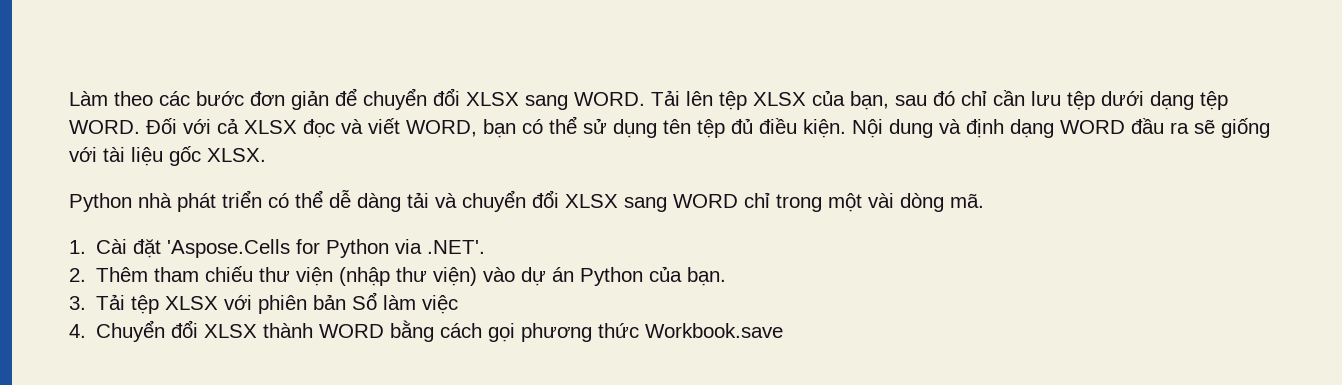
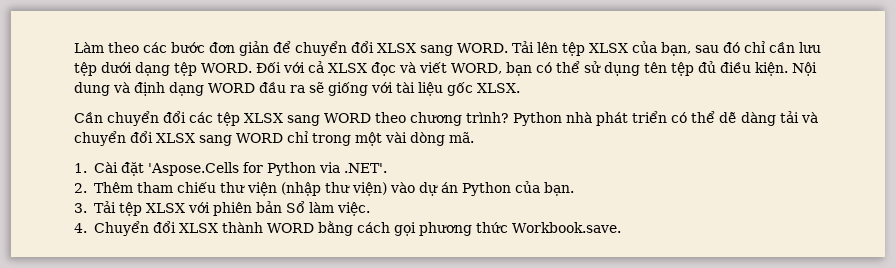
(266, 155) none -> [74,111,509,126] Cần chuyển đổi các tệp XLSX sang WORD theo chương trình?
[422,295,459,314] việc -> [336,202,370,216] việc.
[645,323,784,338] Workbook.save -> [511,222,621,233] Workbook.save.

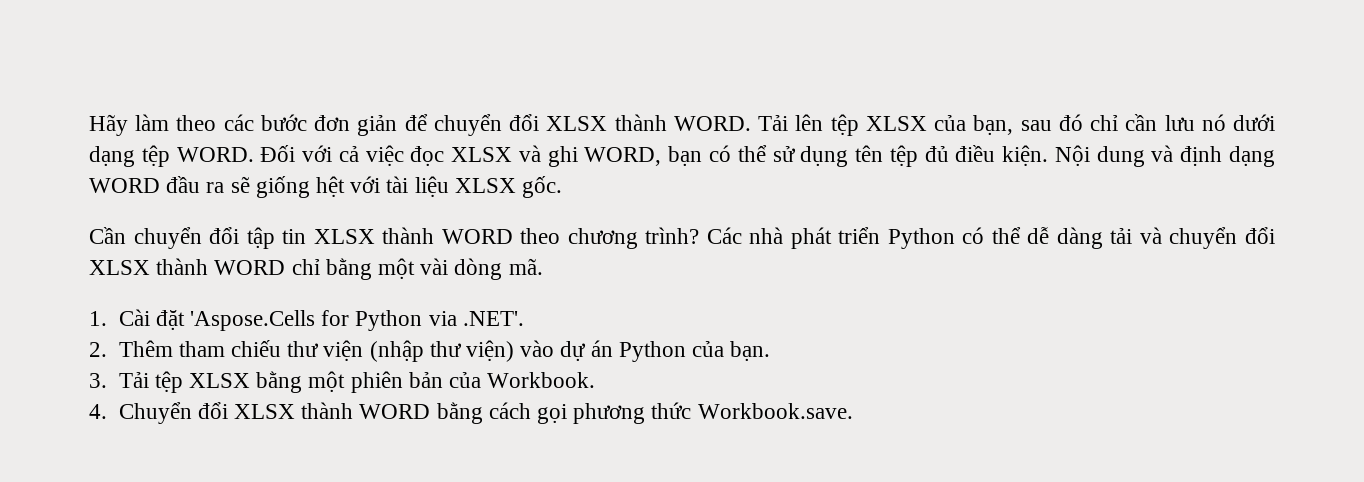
[74,42,104,53] Làm -> [89,114,170,136] Hãy làm
[420,45,453,56] sang -> [614,114,667,131] thành
[74,62,97,76] tệp -> [1201,114,1226,131] nó
[328,62,447,76] XLSX đọc và viết -> [365,145,578,167] việc đọc XLSX và ghi
(368, 89) none -> [316,176,346,197] hệt
[447,82,520,96] gốc XLSX. -> [454,176,563,198] XLSX gốc.
[189,112,320,126] các tệp XLSX sang -> [246,227,435,249] tập tin XLSX thành
[513,112,562,126] Python -> [706,227,742,244] Các
(667, 117) none -> [887,228,955,249] Python
[199,135,232,146] sang -> [156,258,209,275] thành
[312,133,351,146] trong -> [325,258,372,280] bằng
[187,201,370,216] với phiên bản Sổ làm việc. -> [256,371,596,393] bằng một phiên bản của Workbook.

